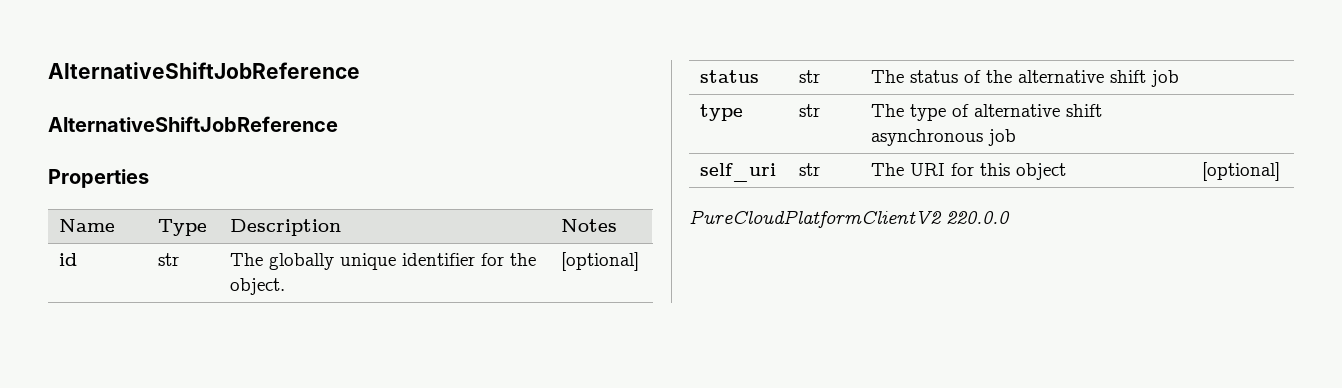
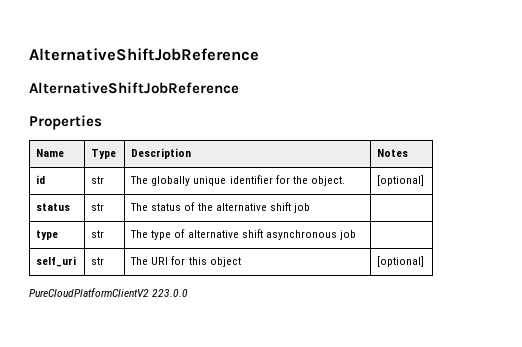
[946,211,1010,224] 220.0.0 -> [152,289,189,297] 223.0.0

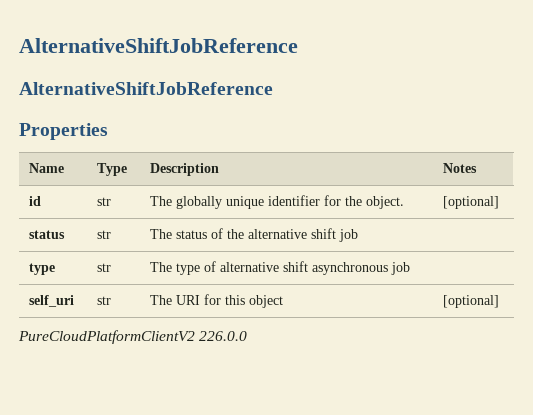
[152,289,189,297] 223.0.0 -> [199,331,248,341] 226.0.0

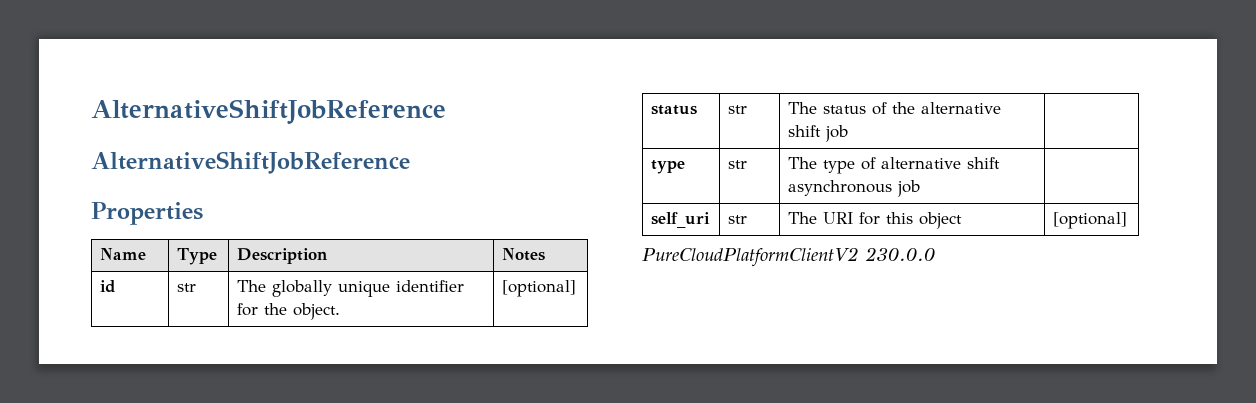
[199,331,248,341] 226.0.0 -> [865,247,935,261] 230.0.0

